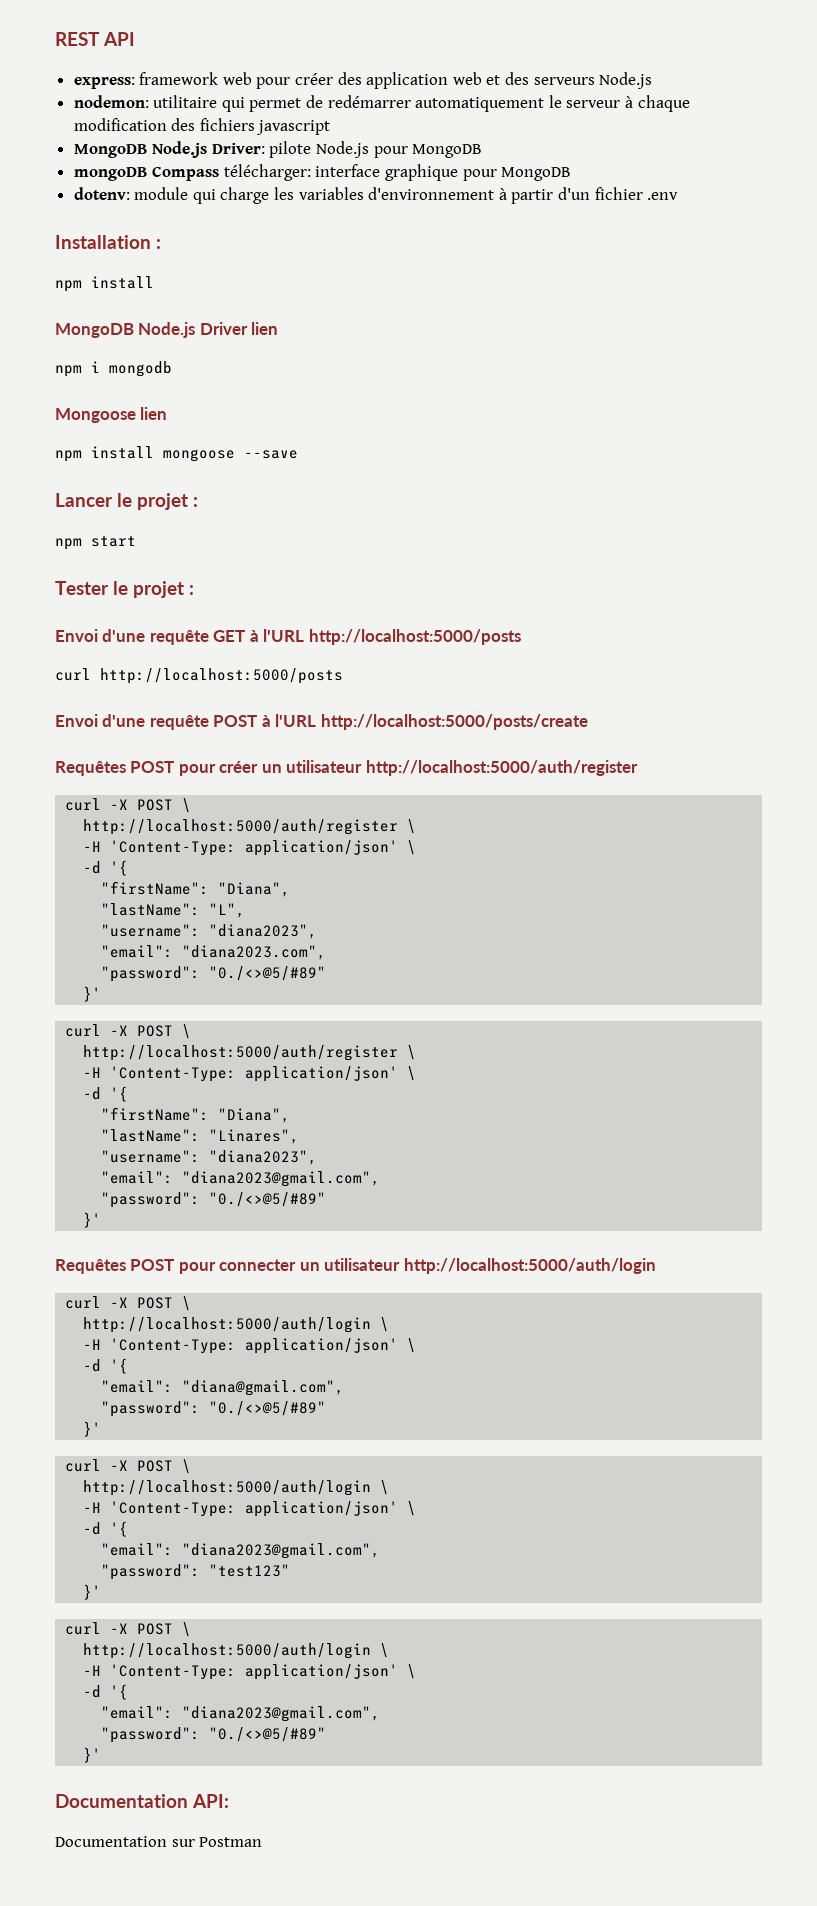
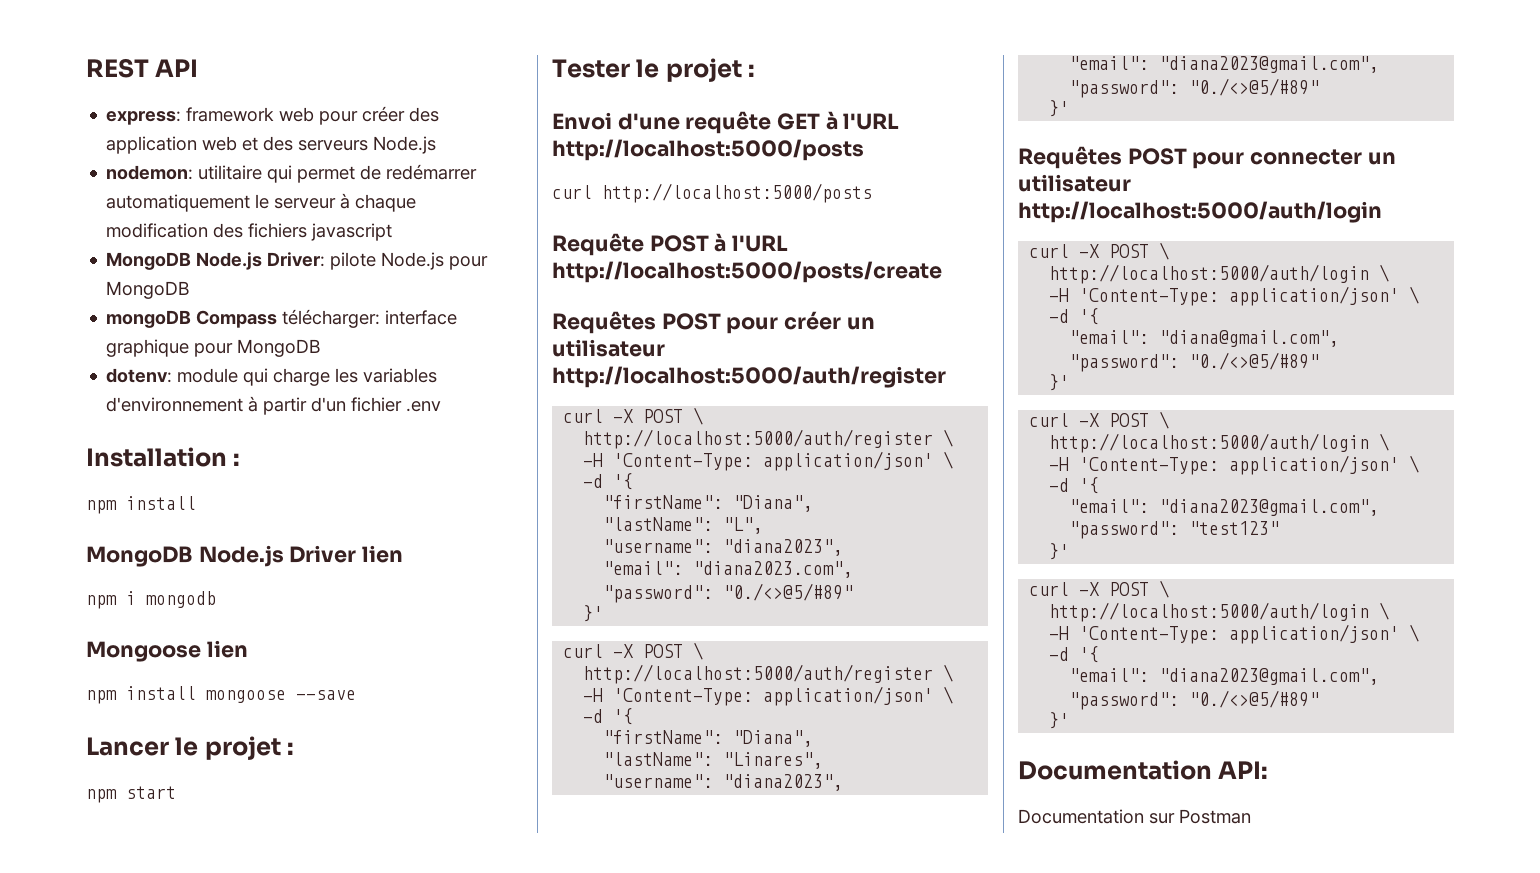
[55,714,209,730] Envoi d'une requête -> [552,233,644,256] Requête

